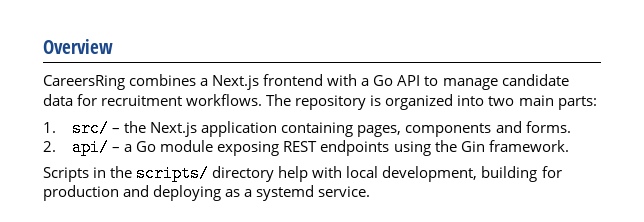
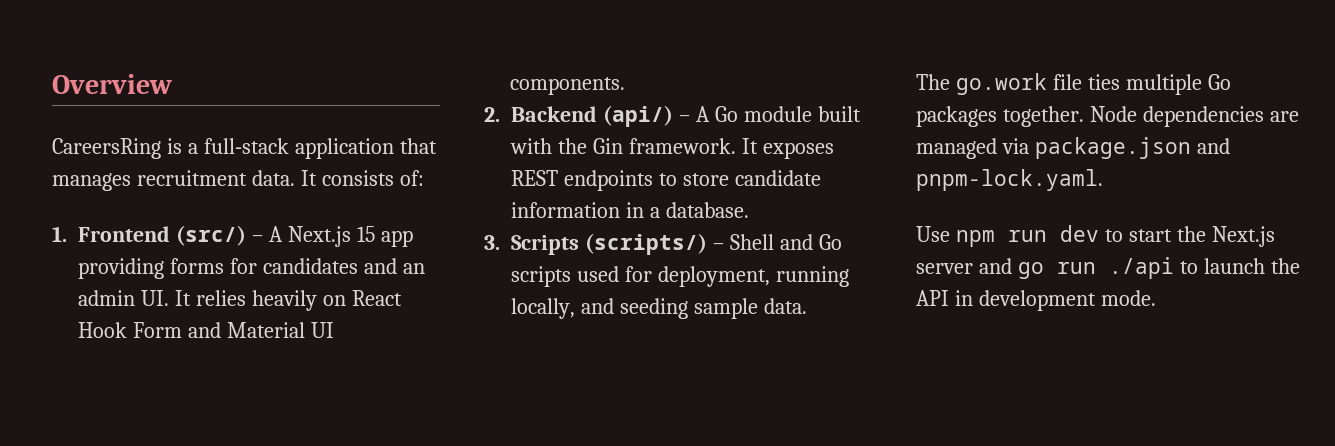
[129,74,569,90] [43,94,597,110] [43,120,571,137] [43,139,569,156] [43,165,562,182] [43,185,371,201] combines a Next.js frontend with a Go API to manage candidate data for recruitment workflows. The repository is organized into two main parts: // 1. src/ – the Next.js application containing pages, components and forms. // 2. api/ – a Go module exposing REST endpoints using the Gin framework. // Scripts in the scripts/ directory help with local development, building for production and deploying as a systemd service. -> [166,138,437,159] [52,170,424,191] [52,225,413,247] [78,258,425,279] [78,290,402,311] [78,322,334,338] [510,77,625,95] [484,105,861,127] [510,138,834,159] [511,170,821,191] [511,202,749,218] [484,233,842,255] [511,266,849,287] [511,298,807,319] [916,73,1231,95] [916,106,1299,127] [916,137,1230,159] [916,169,1103,191] [916,225,1275,247] [916,257,1300,279] [916,290,1156,311] is a full‑stack application that manages recruitment data. It consists of: // 1. Frontend (src/) – A Next.js 15 app providing forms for candidates and an admin UI. It relies heavily on React Hook Form and Material UI components. // 2. Backend (api/) – A Go module built with the Gin framework. It exposes REST endpoints to store candidate information in a database. // 3. Scripts (scripts/) – Shell and Go scripts used for deployment, running locally, and seeding sample data. // The go.work file ties multiple Go packages together. Node dependencies are managed via package.json and pnpm-lock.yaml. // Use npm run dev to start the Next.js server and go run ./api to launch the API in development mode.

